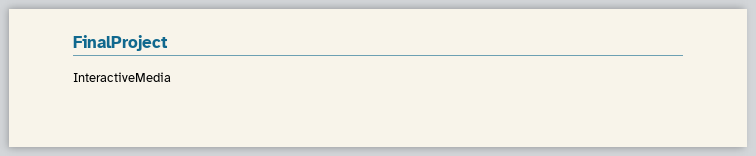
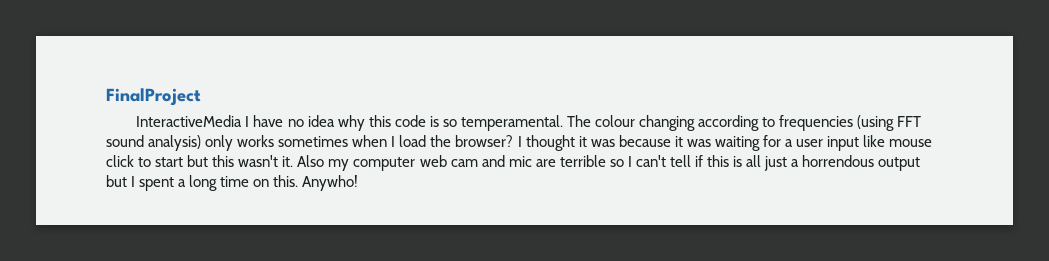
(171, 77) none -> [245,115,922,131] [106,135,933,151] [106,155,921,171] [106,175,359,191] I have no idea why this code is so temperamental. The colour changing according to frequencies (using FFT sound analysis) only works sometimes when I load the browser? I thought it was because it was waiting for a user input like mouse click to start but this wasn't it. Also my computer web cam and mic are terrible so I can't tell if this is all just a horrendous output but I spent a long time on this. Anywho!

